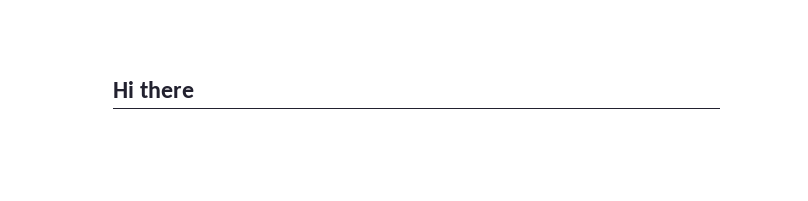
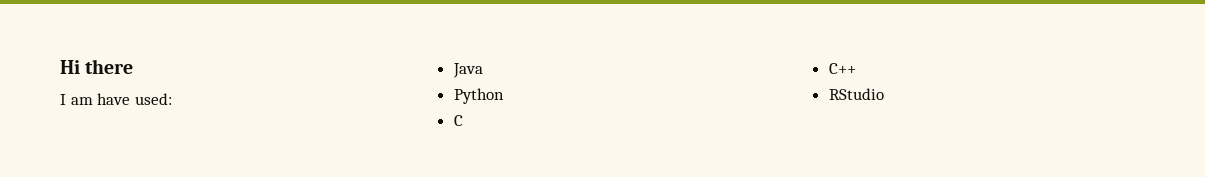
(195, 89) none -> [60,93,172,105] [452,63,483,78] [453,88,504,104] [453,115,463,126] [828,63,856,74] [828,88,884,100] // I am have used: // Java // Python // C // C++ // RStudio

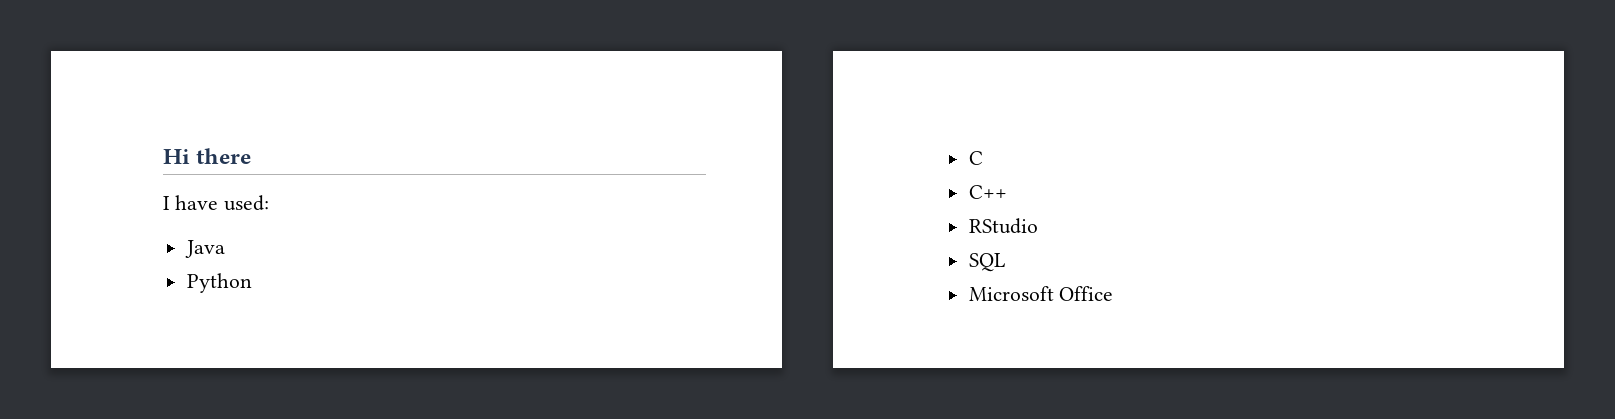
[70,97,93,105] am -> (170, 203) none
(884, 94) none -> [968,253,1005,272] [968,286,1114,301] // SQL // Microsoft Office

